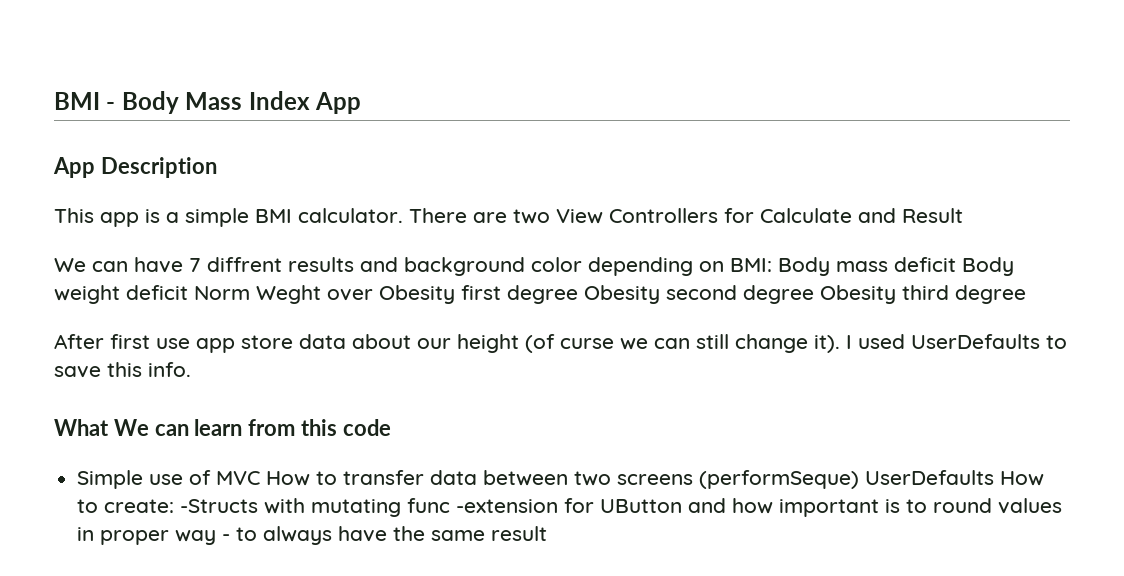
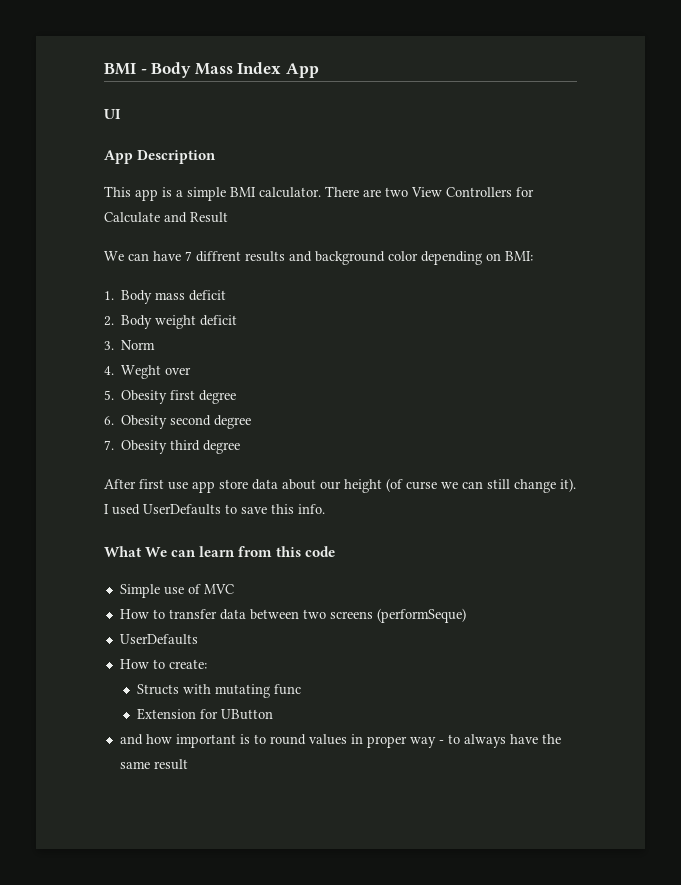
(362, 103) none -> [104,109,121,119] // UI
(772, 265) none -> [104,291,114,300] // 1.
(956, 264) none -> [104,316,114,326] // 2.
(188, 292) none -> [104,341,114,350] // 3.
(250, 293) none -> [104,366,114,375] // 4.
(373, 295) none -> [104,390,114,400] // 5.
(578, 294) none -> [104,416,114,425] // 6.
(814, 294) none -> [104,440,114,450] // 7.
(261, 478) none -> (234, 589) //
[865,470,995,485] UserDefaults -> [119,634,198,645] // UserDefaults //
[180,499,259,513] -Structs -> [136,684,179,695] // Structs
[456,499,559,513] -extension -> [136,708,196,720] // Extension
(683, 506) none -> (273, 714) //

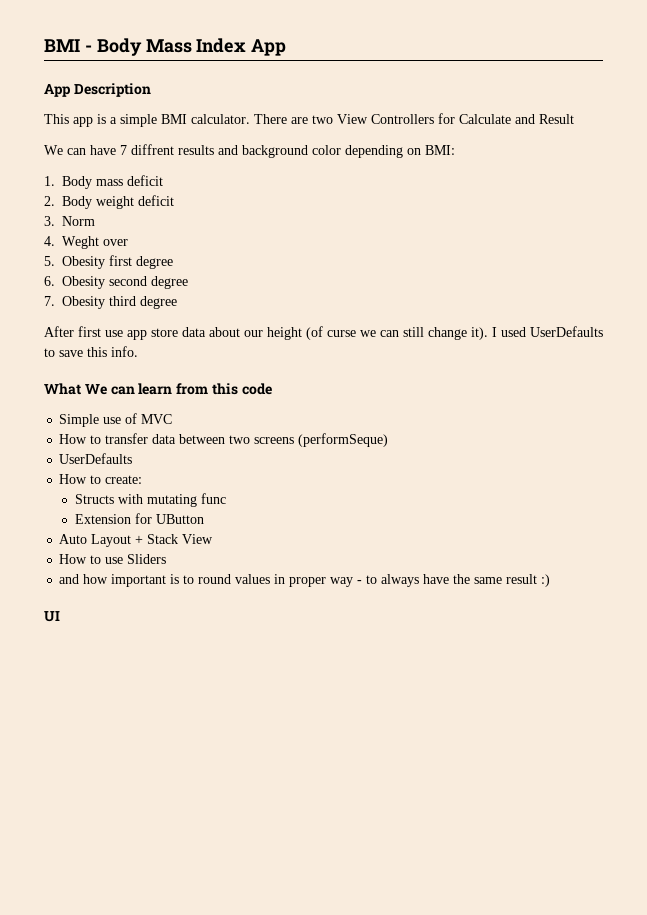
[104,109,121,119] // UI -> (287, 47) none
(273, 714) none -> [59,534,214,547] [59,554,167,564] // Auto Layout + Stack View // How to use Sliders
(188, 764) none -> [541,574,551,587] [44,611,60,622] :) // UI

